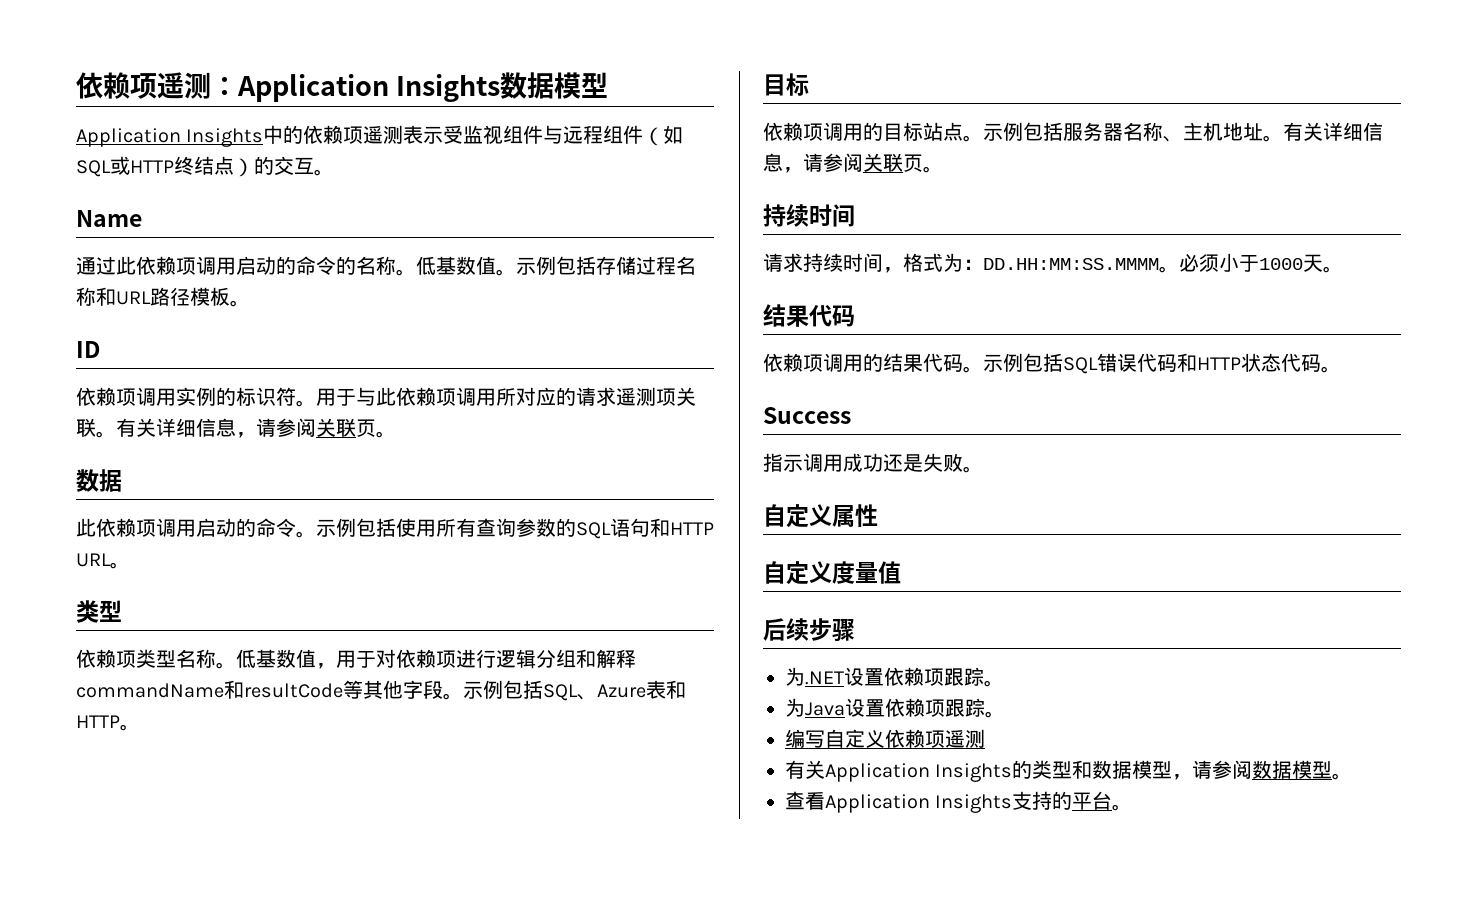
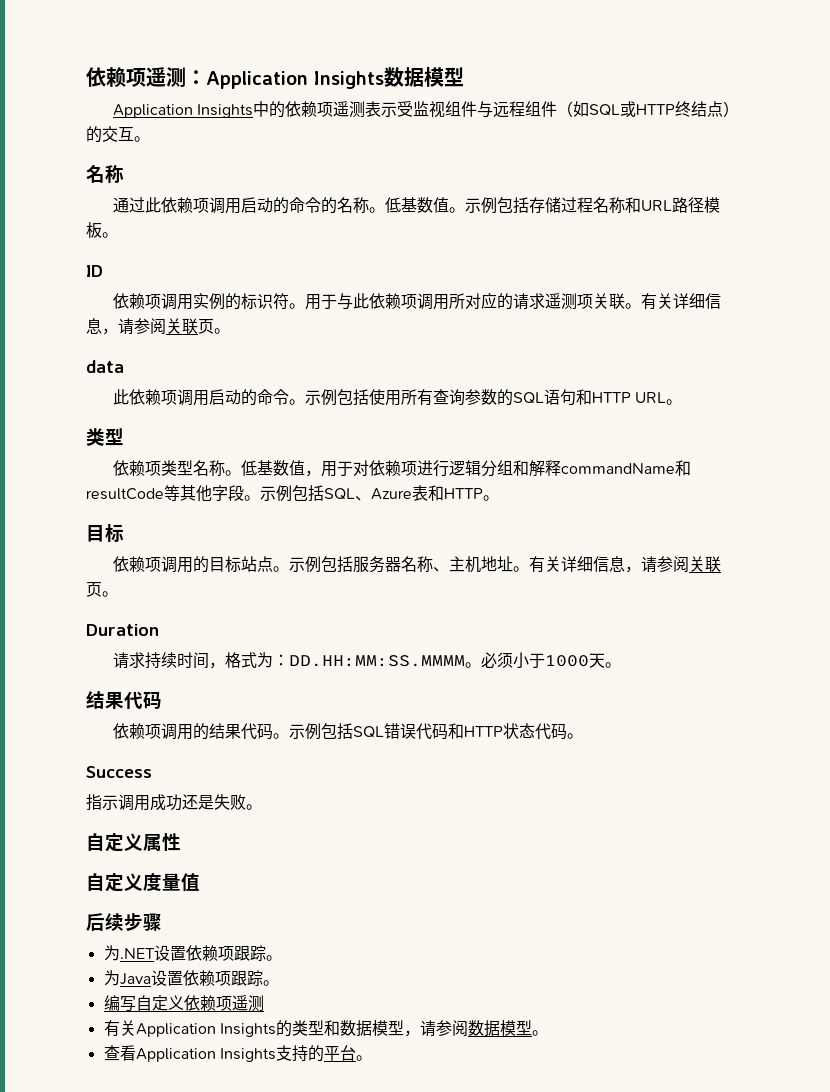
[76,210,142,227] Name -> [86,165,124,184] 名称
[76,469,122,492] 数据 -> [86,360,124,373] data
[763,204,855,227] 持续时间 -> [86,624,159,636] Duration

